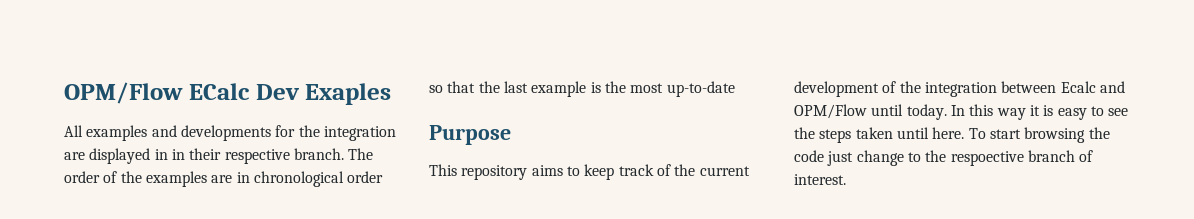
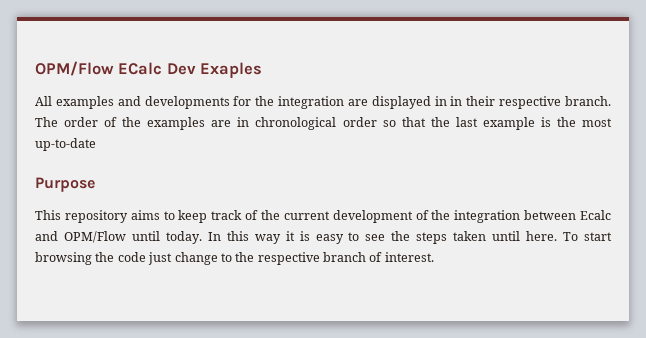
[950,151,1024,166] respoective -> [257,252,320,265] respective

